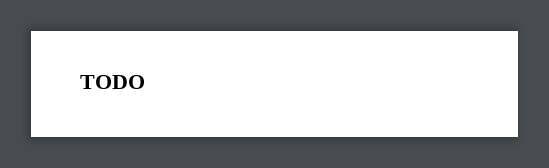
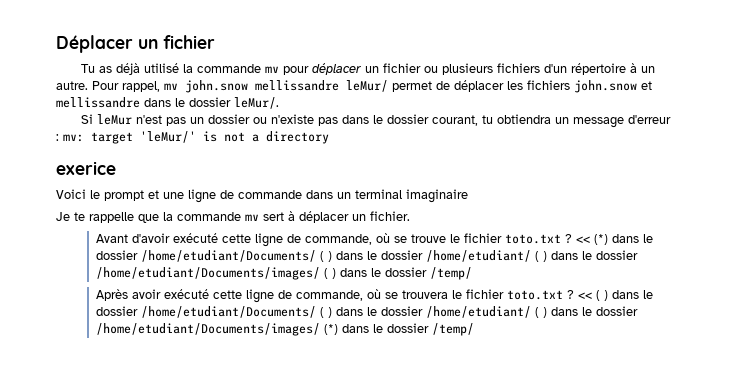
[80,75,145,89] TODO -> [56,35,215,53] [81,63,656,75] [56,80,652,93] [56,97,279,109] [81,114,672,128] [56,131,329,144] [56,161,116,175] [56,189,468,203] [56,211,410,223] [96,233,654,247] [96,250,639,262] [96,267,473,280] [96,289,654,303] [96,306,639,318] [96,323,475,336] Déplacer un fichier // Tu as déjà utilisé la commande mv pour déplacer un fichier ou plusieurs fichiers d'un répertoire à un autre. Pour rappel, mv john.snow mellissandre leMur/ permet de déplacer les fichiers john.snow et mellissandre dans le dossier leMur/. // Si leMur n'est pas un dossier ou n'existe pas dans le dossier courant, tu obtiendra un message d'erreur : mv: target 'leMur/' is not a directory // exerice // Voici le prompt et une ligne de commande dans un terminal imaginaire // Je te rappelle que la commande mv sert à déplacer un fichier. // Avant d'avoir exécuté cette ligne de commande, où se trouve le fichier toto.txt ? << (*) dans le dossier /home/etudiant/Documents/ ( ) dans le dossier /home/etudiant/ ( ) dans le dossier /home/etudiant/Documents/images/ ( ) dans le dossier /temp/ // Après avoir exécuté cette ligne de commande, où se trouvera le fichier toto.txt ? << ( ) dans le dossier /home/etudiant/Documents/ ( ) dans le dossier /home/etudiant/ ( ) dans le dossier /home/etudiant/Documents/images/ (*) dans le dossier /temp/

